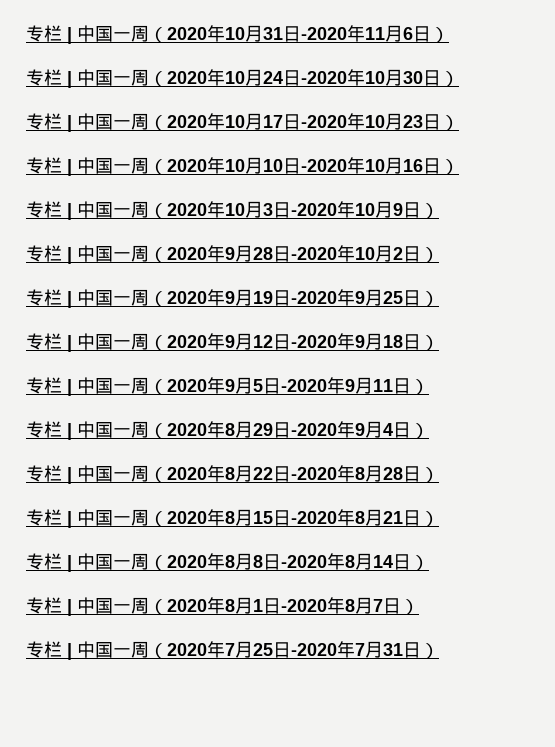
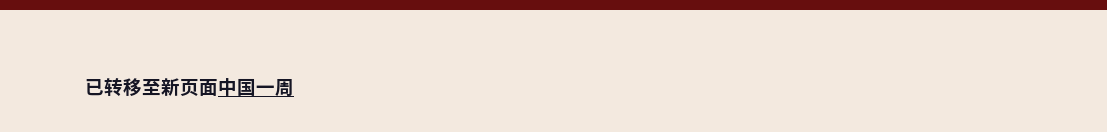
[26,25,449,44] [26,69,459,88] [26,113,459,132] [26,157,459,176] [26,201,439,220] [26,245,439,264] [26,289,439,308] [26,333,439,352] [26,377,429,396] [26,421,429,440] [26,465,439,484] [26,509,439,528] [26,553,429,572] [26,597,419,616] [26,641,439,660] 专栏 | 中国一周（2020年10月31日-2020年11月6日） // 专栏 | 中国一周（2020年10月24日-2020年10月30日） // 专栏 | 中国一周（2020年10月17日-2020年10月23日） // 专栏 | 中国一周（2020年10月10日-2020年10月16日） // 专栏 | 中国一周（2020年10月3日-2020年10月9日） // 专栏 | 中国一周（2020年9月28日-2020年10月2日） // 专栏 | 中国一周（2020年9月19日-2020年9月25日） // 专栏 | 中国一周（2020年9月12日-2020年9月18日） // 专栏 | 中国一周（2020年9月5日-2020年9月11日） // 专栏 | 中国一周（2020年8月29日-2020年9月4日） // 专栏 | 中国一周（2020年8月22日-2020年8月28日） // 专栏 | 中国一周（2020年8月15日-2020年8月21日） // 专栏 | 中国一周（2020年8月8日-2020年8月14日） // 专栏 | 中国一周（2020年8月1日-2020年8月7日） // 专栏 | 中国一周（2020年7月25日-2020年7月31日） -> [85,78,294,97] 已转移至新页面中国一周

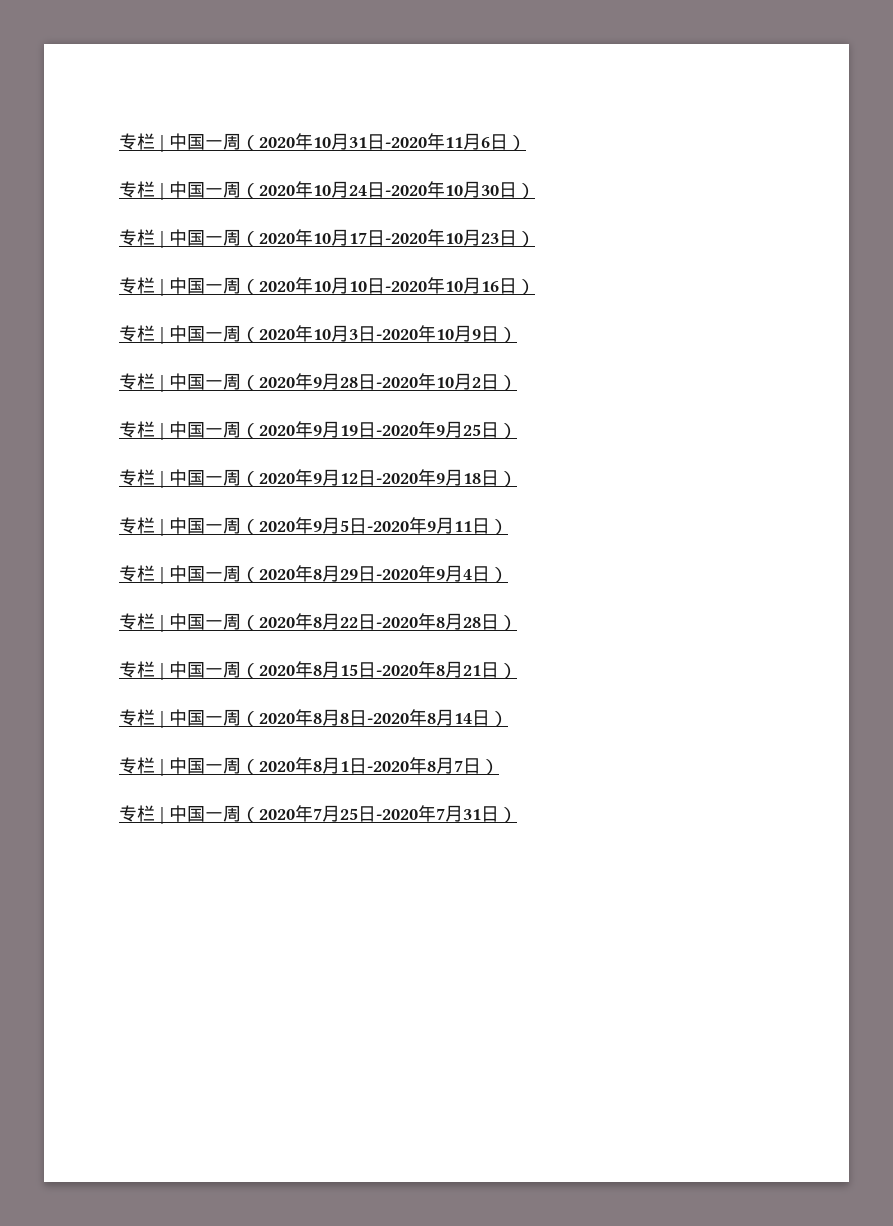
[85,78,294,97] 已转移至新页面中国一周 -> [119,133,526,152] [119,181,535,200] [119,229,535,248] [119,277,535,296] [119,325,517,344] [119,373,517,392] [119,421,517,440] [119,469,517,488] [119,517,508,536] [119,565,508,584] [119,613,517,632] [119,661,517,680] [119,709,508,728] [119,757,499,776] [119,805,517,824] 专栏 | 中国一周（2020年10月31日-2020年11月6日） // 专栏 | 中国一周（2020年10月24日-2020年10月30日） // 专栏 | 中国一周（2020年10月17日-2020年10月23日） // 专栏 | 中国一周（2020年10月10日-2020年10月16日） // 专栏 | 中国一周（2020年10月3日-2020年10月9日） // 专栏 | 中国一周（2020年9月28日-2020年10月2日） // 专栏 | 中国一周（2020年9月19日-2020年9月25日） // 专栏 | 中国一周（2020年9月12日-2020年9月18日） // 专栏 | 中国一周（2020年9月5日-2020年9月11日） // 专栏 | 中国一周（2020年8月29日-2020年9月4日） // 专栏 | 中国一周（2020年8月22日-2020年8月28日） // 专栏 | 中国一周（2020年8月15日-2020年8月21日） // 专栏 | 中国一周（2020年8月8日-2020年8月14日） // 专栏 | 中国一周（2020年8月1日-2020年8月7日） // 专栏 | 中国一周（2020年7月25日-2020年7月31日）

